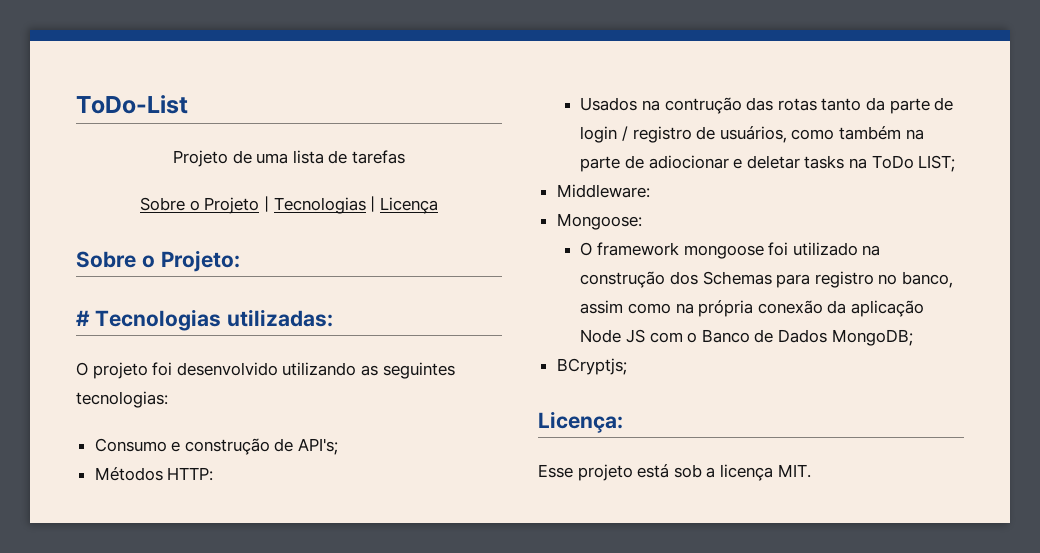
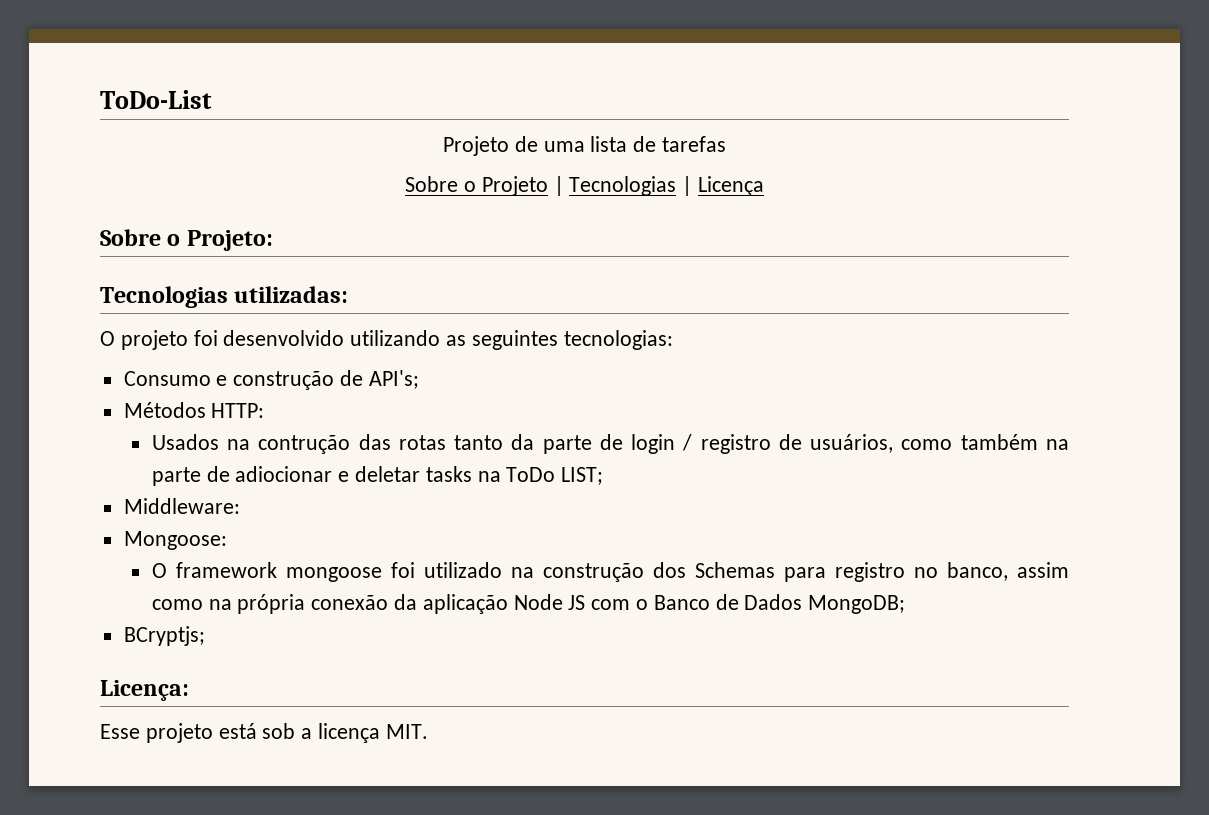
[76,310,90,326] # -> (273, 240) none

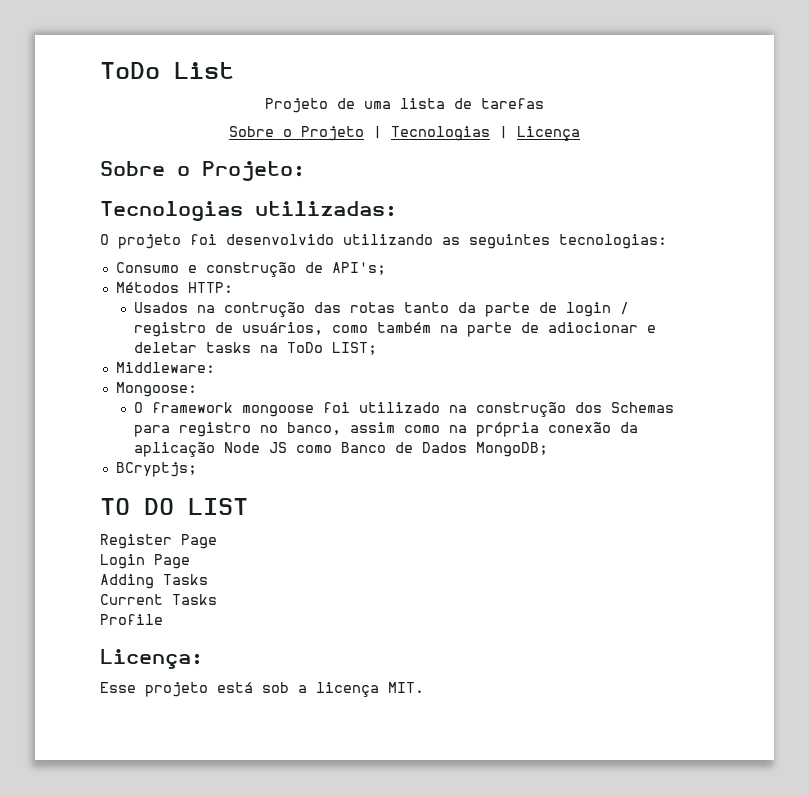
[100,90,212,109] ToDo-List -> [100,62,234,79] ToDo List
[591,599,648,610] com o -> [296,445,333,453] como
(205, 636) none -> [100,498,248,515] [100,534,217,549] [100,554,190,569] [100,574,208,589] [100,594,217,605] [100,614,163,625] // TO DO LIST // Register Page // Login Page // Adding Tasks // Current Tasks // Profile

